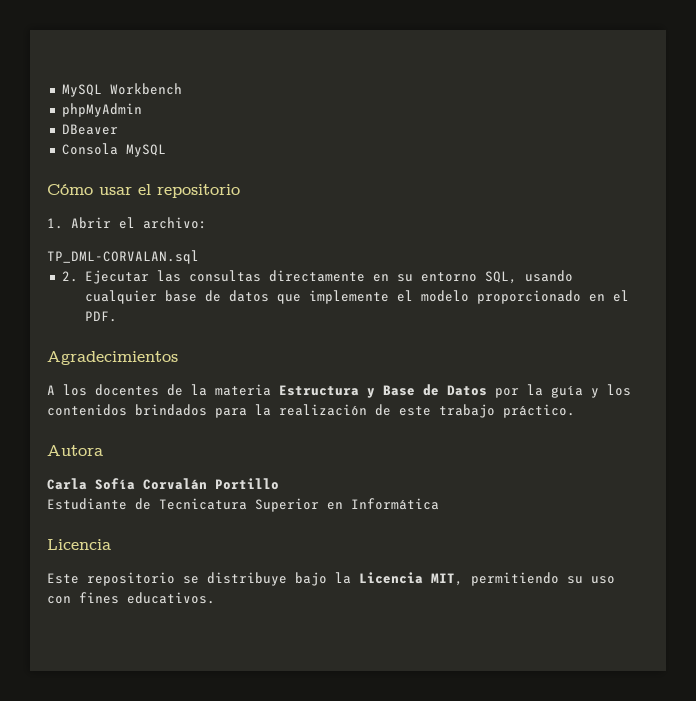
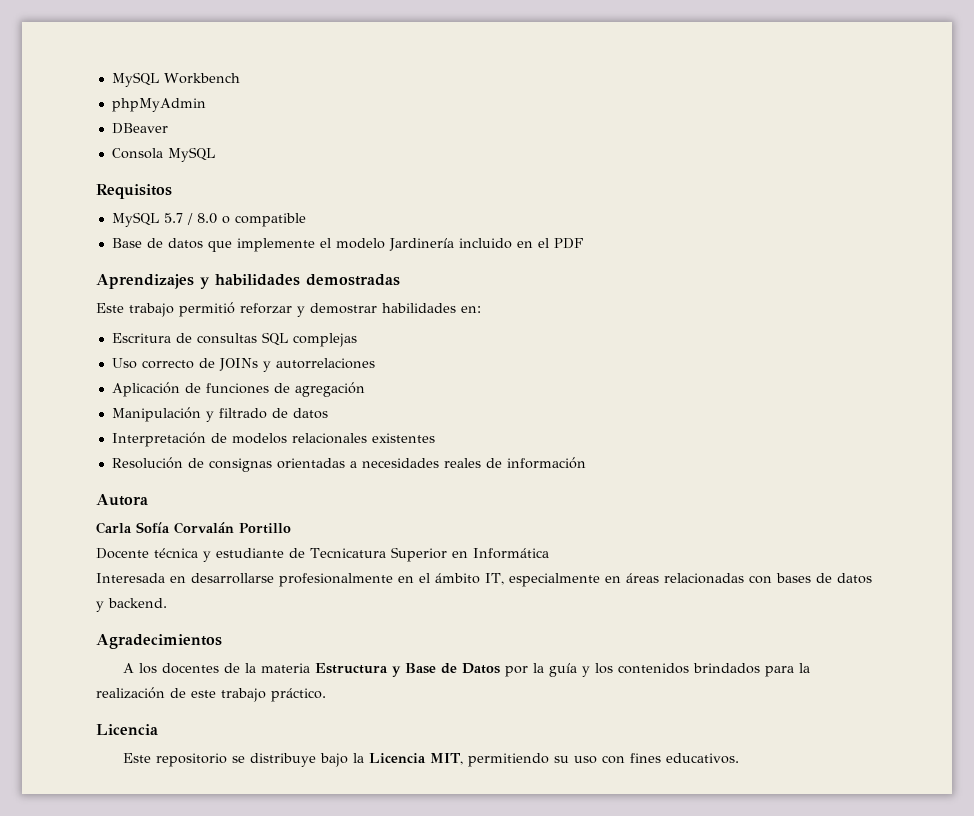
[47,184,240,198] [47,217,207,229] [47,250,199,264] [61,270,574,284] [85,290,198,304] Cómo usar el repositorio // 1. Abrir el archivo: // TP_DML-CORVALAN.sql // 2. Ejecutar las consultas directamente en su entorno SQL, usando cualquier base -> [96,184,172,199] [111,212,306,227] [111,238,142,248] Requisitos // MySQL 5.7 / 8.0 o compatible // Base
[477,290,630,304] [85,311,118,322] proporcionado en el PDF. -> [388,238,583,251] [96,274,400,289] [96,302,481,317] [111,332,357,347] [111,358,375,372] [111,382,365,397] [111,407,328,422] [111,432,435,447] [111,457,586,472] [96,494,148,506] [96,522,291,534] [96,547,549,562] [96,573,872,587] [96,598,167,612] Jardinería incluido en el PDF // Aprendizajes y habilidades demostradas // Este trabajo permitió reforzar y demostrar habilidades en: // Escritura de consultas SQL complejas // Uso correcto de JOINs y autorrelaciones // Aplicación de funciones de agregación // Manipulación y filtrado de datos // Interpretación de modelos relacionales existentes // Resolución de consignas orientadas a necesidades reales de información // Autora // Carla Sofía Corvalán Portillo // Docente técnica y estudiante de Tecnicatura Superior en Informática // Interesada en desarrollarse profesionalmente en el ámbito IT, especialmente en áreas relacionadas con bases de datos y backend.
[47,445,103,456] [47,478,279,490] [47,498,439,512] // Autora // Carla Sofía Corvalán Portillo // Estudiante de Tecnicatura Superior en Informática -> (326, 695) none

